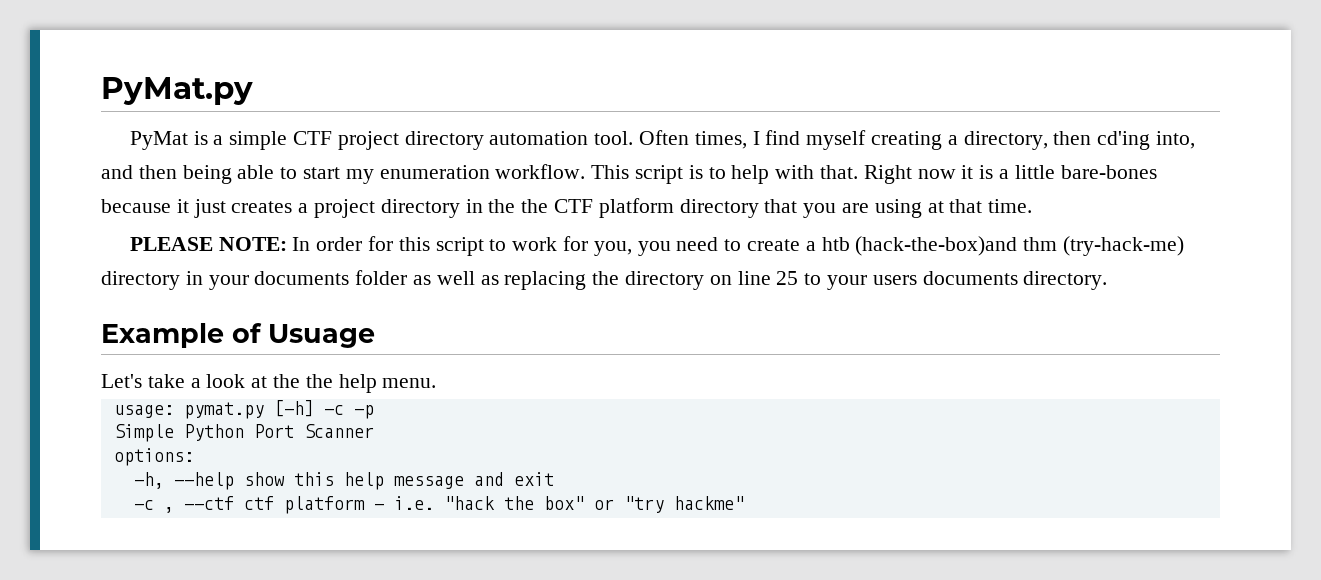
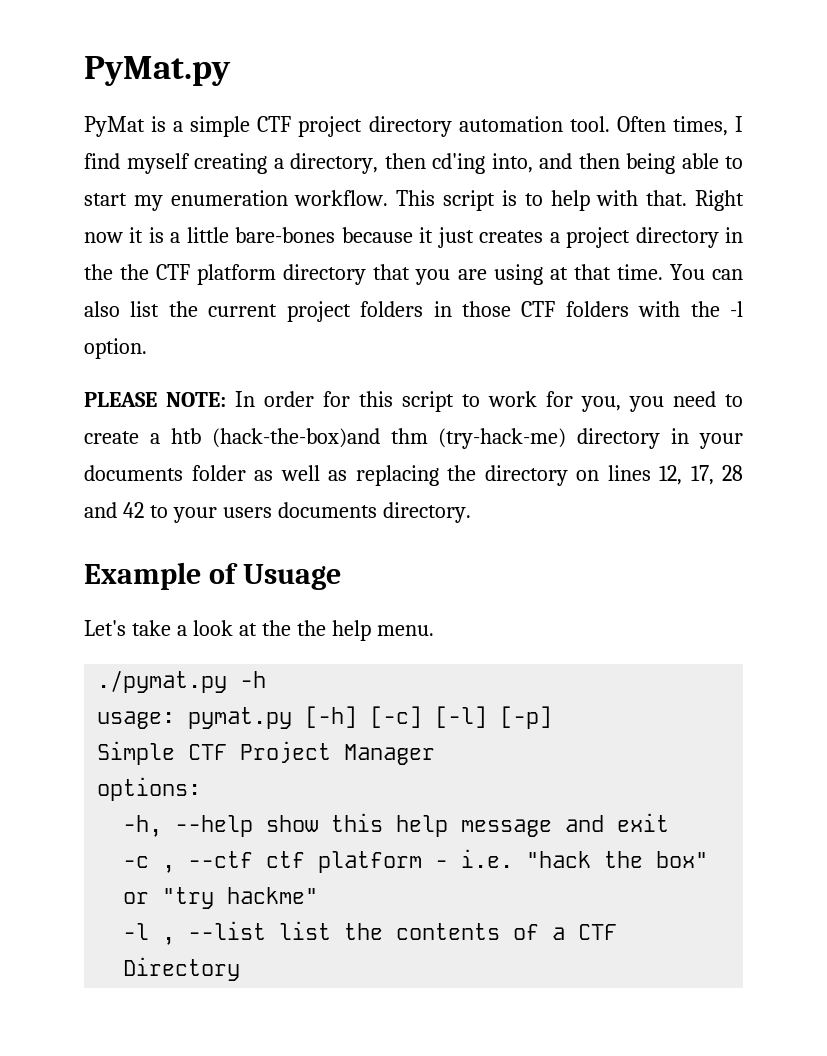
(1033, 206) none -> [669,264,744,280] [84,301,743,322] [84,338,147,359] You can also list the current project folders in those CTF folders with the -l option.
[737,271,799,285] line 25 -> [607,465,743,485] [84,502,144,518] lines 12, 17, 28 and 42
(437, 383) none -> [97,670,267,693] // ./pymat.py -h
[323,405,374,419] [113,424,374,442] -c -p // Simple Python Port Scanner -> [370,706,553,729] [97,741,436,765] [-c] [-l] [-p] // Simple CTF Project Manager
(744, 503) none -> [123,921,618,945] [123,957,241,981] // -l , --list list the contents of a CTF Directory

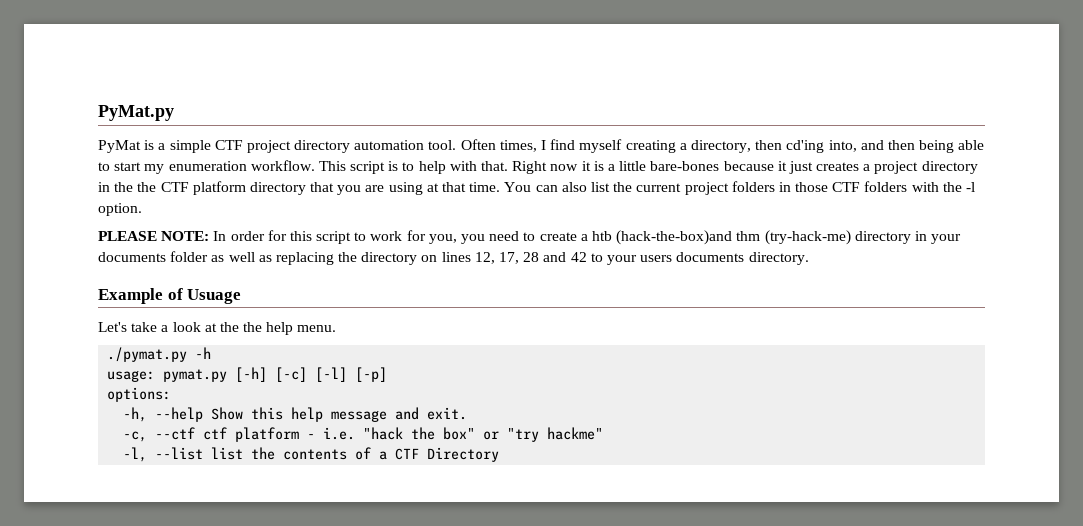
[97,741,436,765] // Simple CTF Project Manager -> (388, 374) none
[266,815,319,832] show -> [211,407,244,420] Show
[617,813,670,832] [123,856,176,873] exit // -c , -> [427,407,468,420] [123,431,148,442] exit. // -c,
[123,923,176,945] -l , -> [123,447,148,462] -l,

